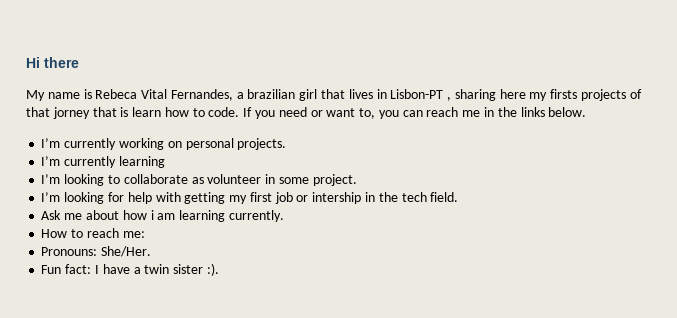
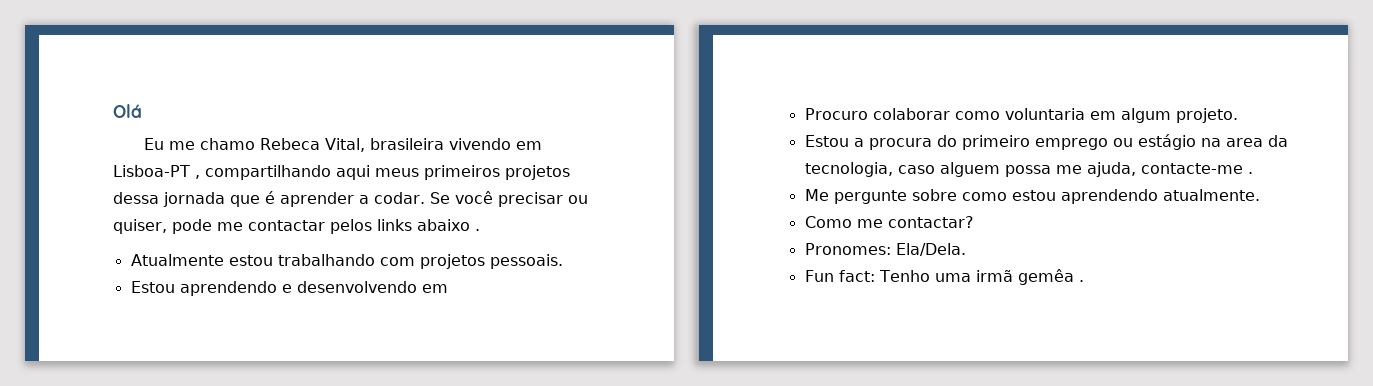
[26,57,79,68] [26,89,642,101] [26,107,587,119] [41,138,287,150] [41,156,165,168] [41,174,357,186] [41,192,459,204] [41,210,284,222] [41,228,145,238] [41,246,152,257] [41,263,219,276] Hi there // My name is Rebeca Vital Fernandes, a brazilian girl that lives in Lisbon-PT , sharing here my firsts projects of that jorney that is learn how to code. If you need or want to, you can reach me in the links below. // I’m currently working on personal projects. // I’m currently learning // I’m looking to collaborate as volunteer in some project. // I’m looking for help with getting my first job or intership in the tech field. // Ask me about how i am learning currently. // How to reach me: // Pronouns: She/Her. // Fun fact: I have a twin sister :). -> [113,104,142,118] [143,138,542,152] [113,165,570,180] [113,191,588,207] [113,219,480,234] [130,254,563,269] [130,281,448,296] [804,108,1238,123] [804,134,1288,150] [804,162,1253,177] [804,189,1260,204] [804,216,974,228] [804,243,966,256] [804,269,1084,285] Olá // Eu me chamo Rebeca Vital, brasileira vivendo em Lisboa-PT , compartilhando aqui meus primeiros projetos dessa jornada que é aprender a codar. Se você precisar ou quiser, pode me contactar pelos links abaixo . // Atualmente estou trabalhando com projetos pessoais. // Estou aprendendo e desenvolvendo em // Procuro colaborar como voluntaria em algum projeto. // Estou a procura do primeiro emprego ou estágio na area da tecnologia, caso alguem possa me ajuda, contacte-me . // Me pergunte sobre como estou aprendendo atualmente. // Como me contactar? // Pronomes: Ela/Dela. // Fun fact: Tenho uma irmã gemêa .

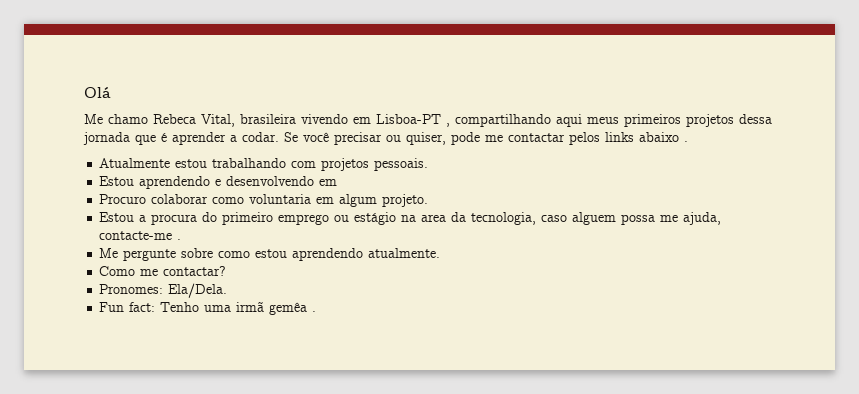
[143,138,195,150] Eu me -> [84,114,103,124] Me

